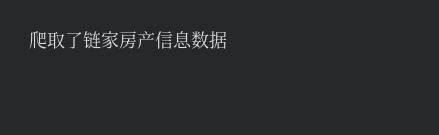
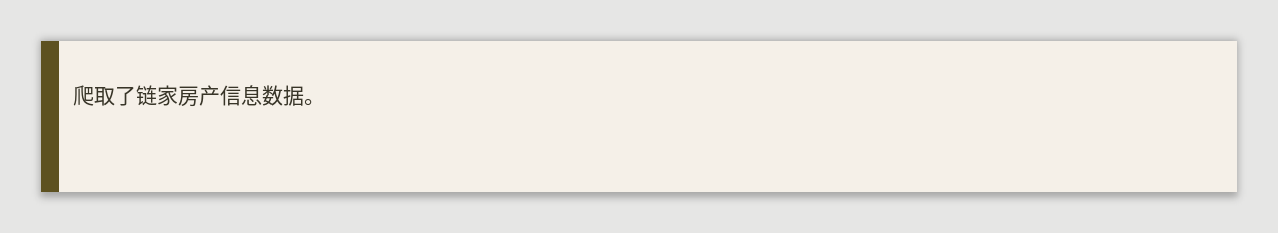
(227, 40) none -> [304,98,325,106] 。

